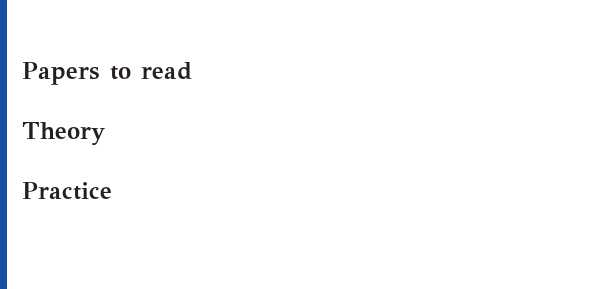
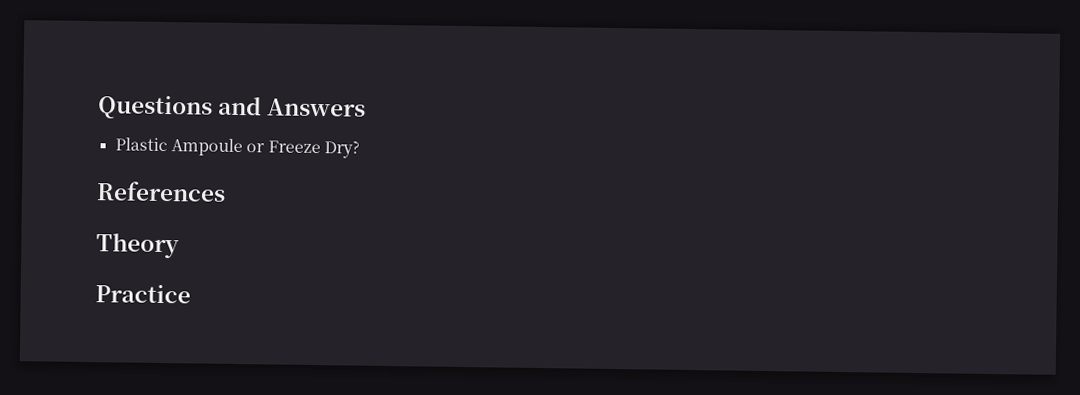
[22,62,192,85] Papers to read -> [98,95,367,120] [114,137,360,159] [96,181,226,202] Questions and Answers // Plastic Ampoule or Freeze Dry? // References

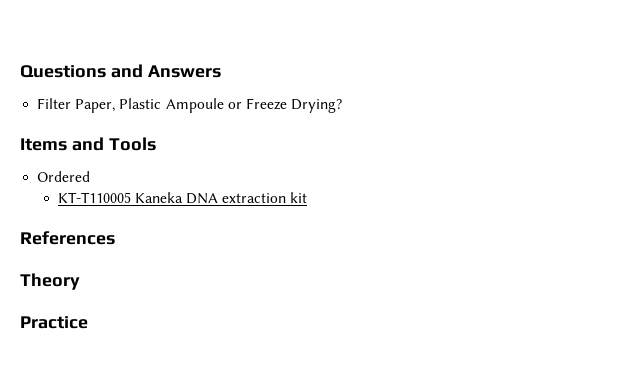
(367, 107) none -> [37,98,116,113] Filter Paper,
[323,140,360,159] Dry? -> [291,99,343,113] [20,137,156,151] [37,171,91,182] [57,192,308,204] Drying? // Items and Tools // Ordered // KT-T110005 Kaneka DNA extraction kit

